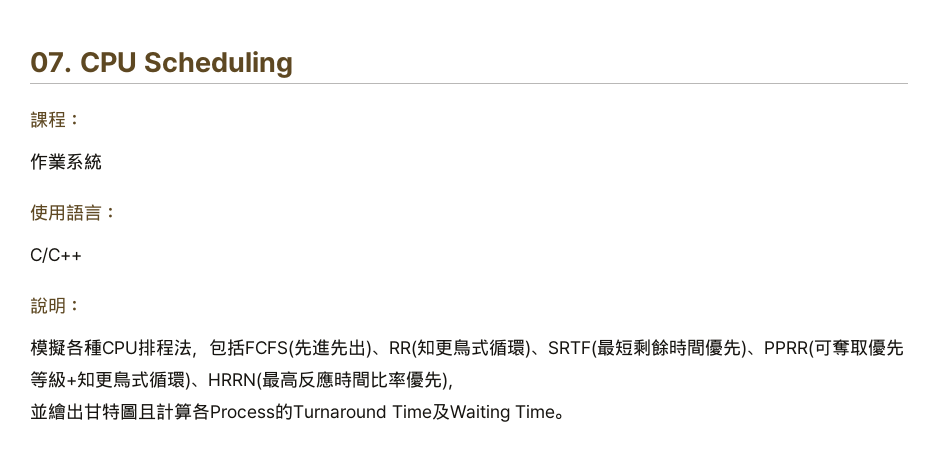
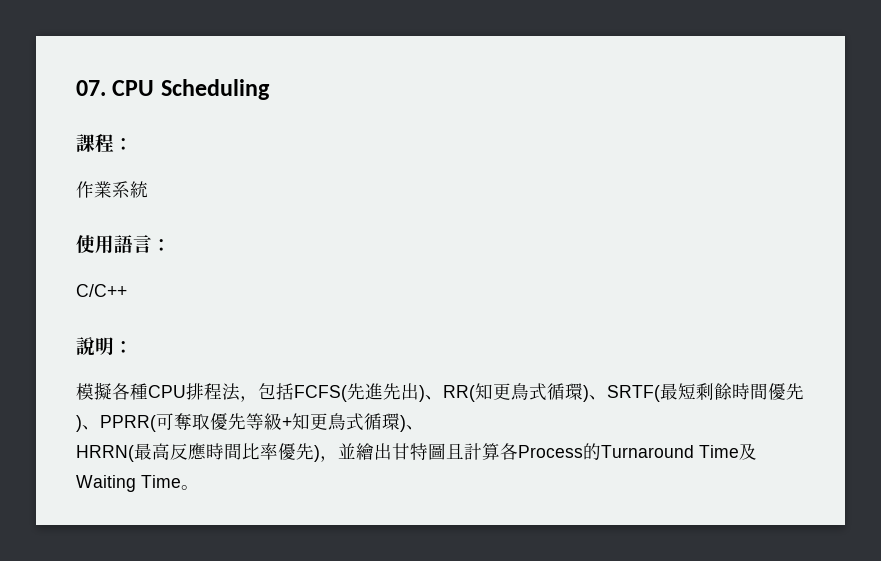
(208, 384) none -> (424, 427) //
(465, 387) // -> (338, 459) none

